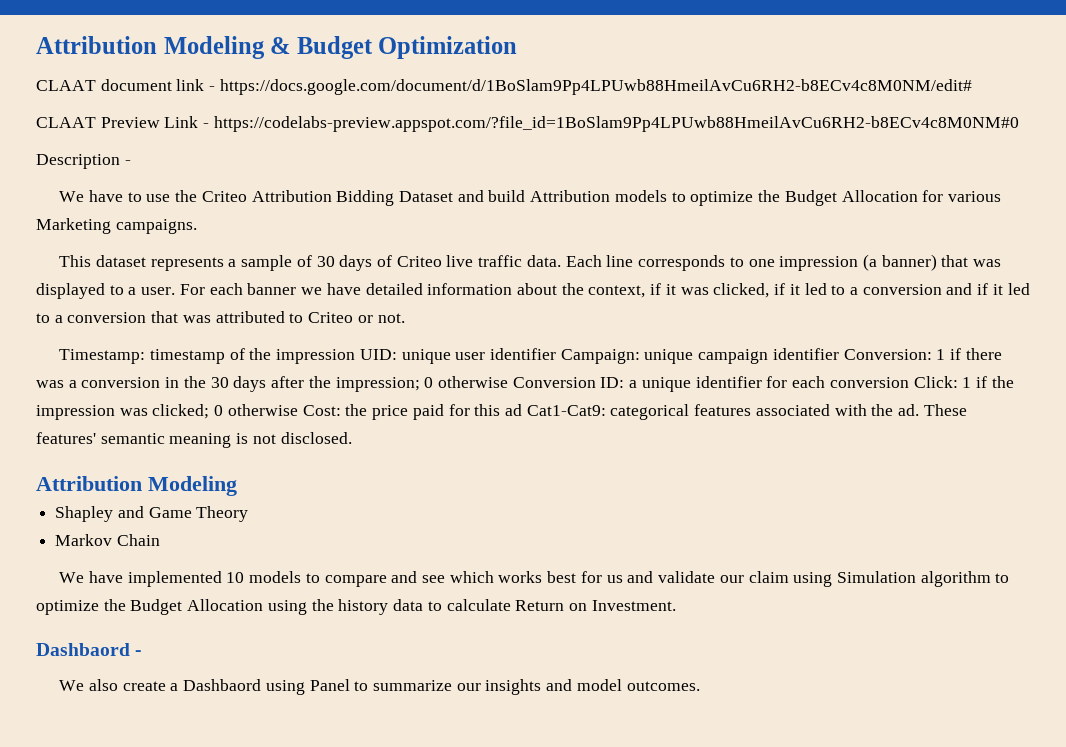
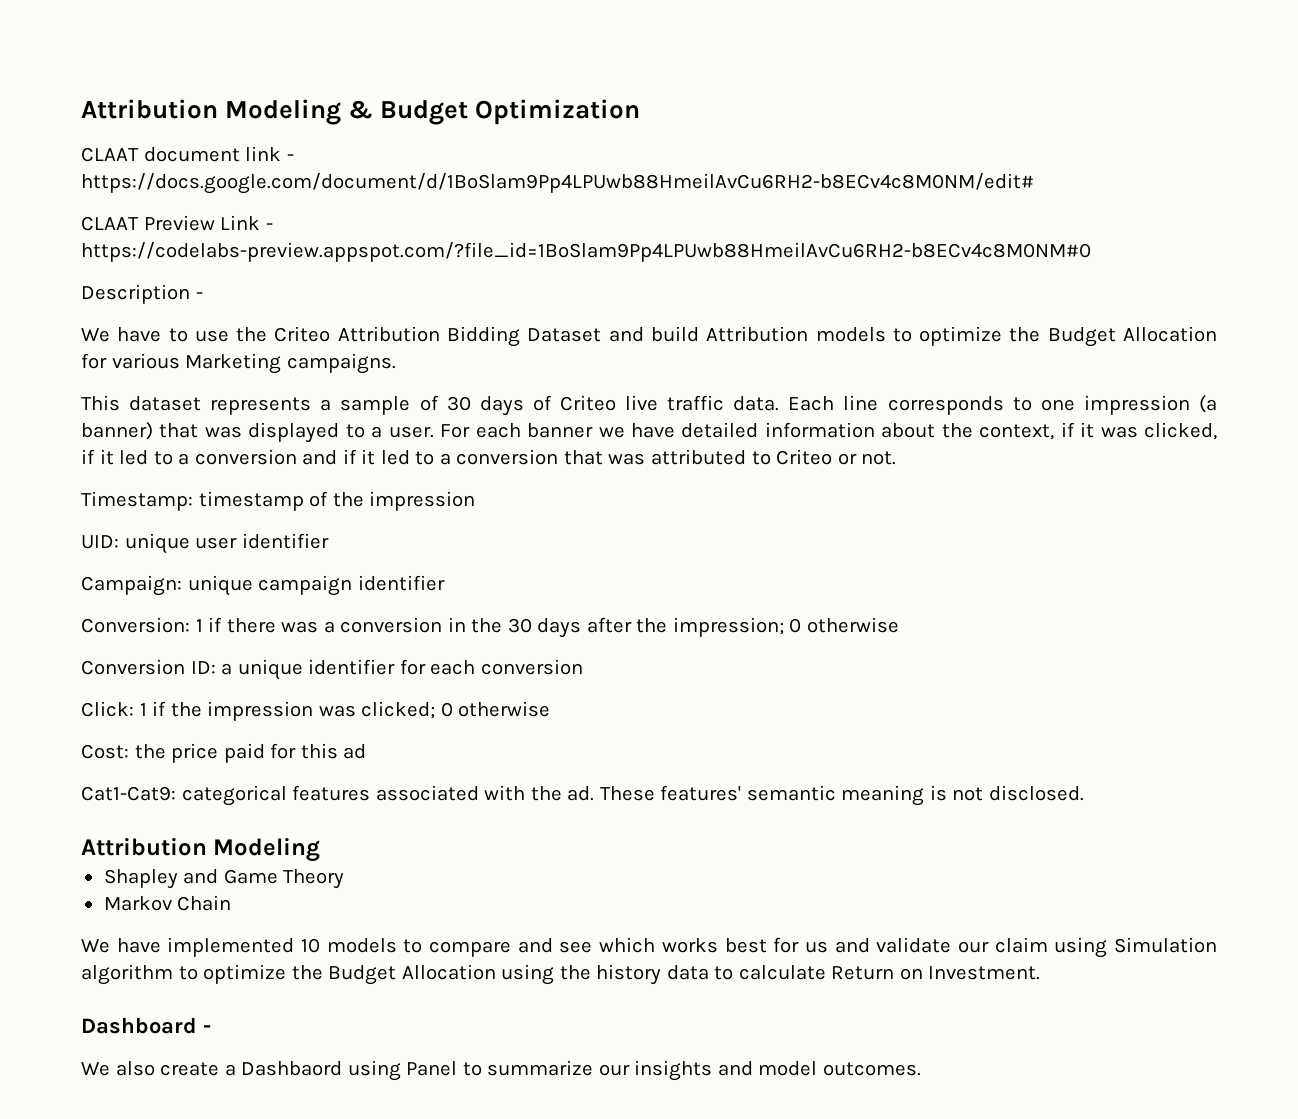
(356, 356) none -> (476, 501) //
(556, 354) none -> (329, 541) //
(839, 354) none -> (445, 583) //
(508, 382) none -> (900, 625) //
(909, 382) none -> (583, 667) //
(298, 410) none -> (551, 709) //
(522, 410) none -> (367, 751) //
[36,643,130,656] Dashbaord -> [81,1017,197,1034] Dashboard

